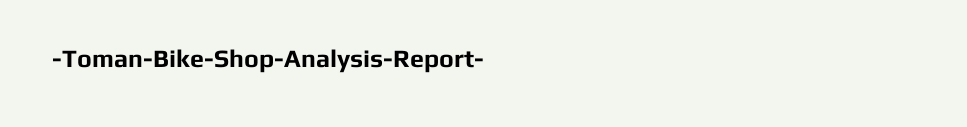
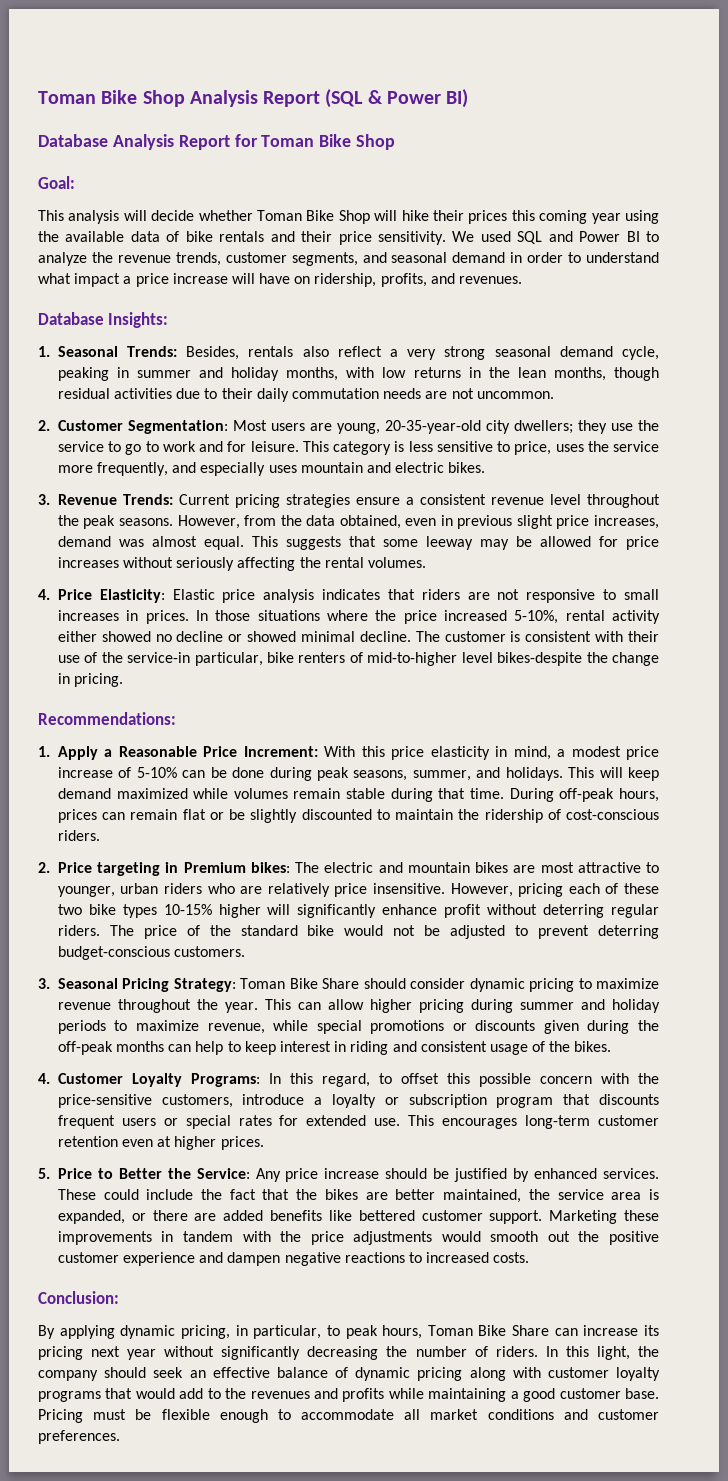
[52,49,484,73] -Toman-Bike-Shop-Analysis-Report- -> [38,89,469,108] [38,134,396,150] [38,176,75,189] [38,210,659,224] [38,231,659,245] [38,252,659,266] [38,273,523,287] [38,312,169,328] [38,346,659,360] [57,367,660,381] [57,388,554,402] [38,420,659,434] [57,441,659,455] [57,462,486,476] [38,494,660,508] [57,515,659,529] [57,536,660,550] [57,557,426,571] [38,589,660,603] [57,610,661,624] [57,631,659,642] [57,652,659,666] [57,673,124,687] [38,712,176,725] [38,746,660,760] [57,767,660,781] [57,788,659,802] [57,809,660,823] [57,830,100,841] [38,862,660,876] [57,883,660,897] [57,904,660,918] [57,925,660,939] [57,946,246,960] [38,978,659,992] [57,999,660,1013] [57,1020,659,1034] [57,1041,612,1055] [38,1073,659,1087] [57,1094,659,1108] [57,1115,660,1129] [57,1136,264,1150] [38,1168,660,1182] [57,1189,659,1203] [57,1210,659,1224] [57,1231,659,1245] [57,1252,530,1266] [38,1291,119,1304] [38,1325,659,1339] [38,1346,660,1360] [38,1367,660,1381] [38,1388,660,1402] [38,1409,659,1423] [38,1430,120,1444] Toman Bike Shop Analysis Report (SQL & Power BI) // Database Analysis Report for Toman Bike Shop // Goal: // This analysis will decide whether Toman Bike Shop will hike their prices this coming year using the available data of bike rentals and their price sensitivity. We used SQL and Power BI to analyze the revenue trends, customer segments, and seasonal demand in order to understand what impact a price increase will have on ridership, profits, and revenues. // Database Insights: // 1. Seasonal Trends: Besides, rentals also reflect a very strong seasonal demand cycle, peaking in summer and holiday months, with low returns in the lean months, though residual activities due to their daily commutation needs are not uncommon. // 2. Customer Segmentation: Most users are young, 20-35-year-old city dwellers; they use the service to go to work and for leisure. This category is less sensitive to price, uses the service more frequently, and especially uses mountain and electric bikes. // 3. Revenue Trends: Current pricing strategies ensure a consistent revenue level throughout the peak seasons. However, from the data obtained, even in previous slight price increases, demand was almost equal. This suggests that some leeway may be allowed for price increases without seriously affecting the rental volumes. // 4. Price Elasticity: Elastic price analysis indicates that riders are not responsive to small increases in prices. In those situations where the price increased 5-10%, rental activity either showed no decline or showed minimal decline. The customer is consistent with their use of the service-in particular, bike renters of mid-to-higher level bikes-despite the change in pricing. // Recommendations: // 1. Apply a Reasonable Price Increment: With this price elasticity in mind, a modest price increase of 5-10% can be done during peak seasons, summer, and holidays. This will keep demand maximized while volumes remain stable during that time. During off-peak hours, prices can remain flat or be slightly discounted to maintain the ridership of cost-conscious riders. // 2. Price targeting in Premium bikes: The electric and mountain bikes are most attractive to younger, urban riders who are relatively price insensitive. However, pricing each of these two bike types 10-15% higher will significantly enhance profit without deterring regular riders. The price of the standard bike would not be adjusted to prevent deterring budget-conscious customers. // 3. Seasonal Pricing Strategy: Toman Bike Share should consider dynamic pricing to maximize revenue throughout the year. This can allow higher pricing during summer and holiday periods to maximize revenue, while special promotions or discounts given during the off-peak months can help to keep interest in riding and consistent usage of the bikes. // 4. Customer Loyalty Programs: In this regard, to offset this possible concern with the price-sensitive customers, introduce a loyalty or subscription program that discounts frequent users or special rates for extended use. This encourages long-term customer retention even at higher prices. // 5. Price to Better the Service: Any price increase should be justified by enhanced services. These could include the fact that the bikes are better maintained, the service area is expanded, or there are added benefits like bettered customer support. Marketing these improvements in tandem with the price adjustments would smooth out the positive customer experience and dampen negative reactions to increased costs. // Conclusion: // By applying dynamic pricing, in particular, to peak hours, Toman Bike Share can increase its pricing next year without significantly decreasing the number of riders. In this light, the company should seek an effective balance of dynamic pricing along with customer loyalty programs that would add to the revenues and profits while maintaining a good customer base. Pricing must be flexible enough to accommodate all market conditions and customer preferences.

